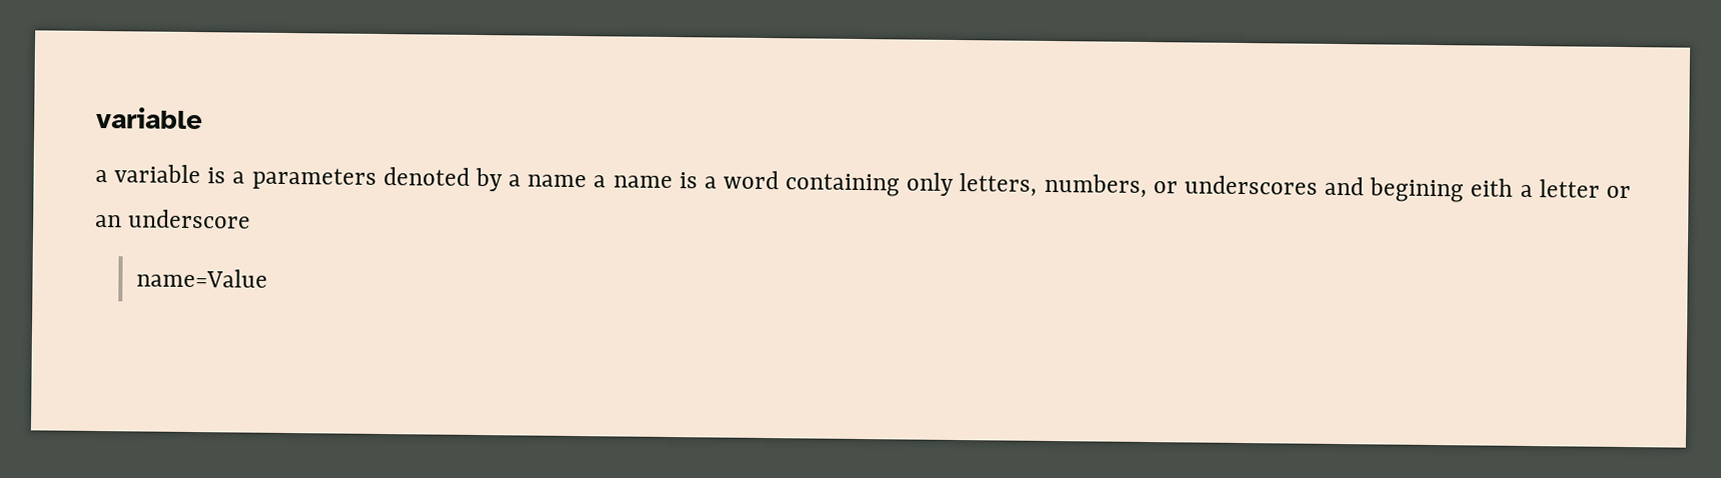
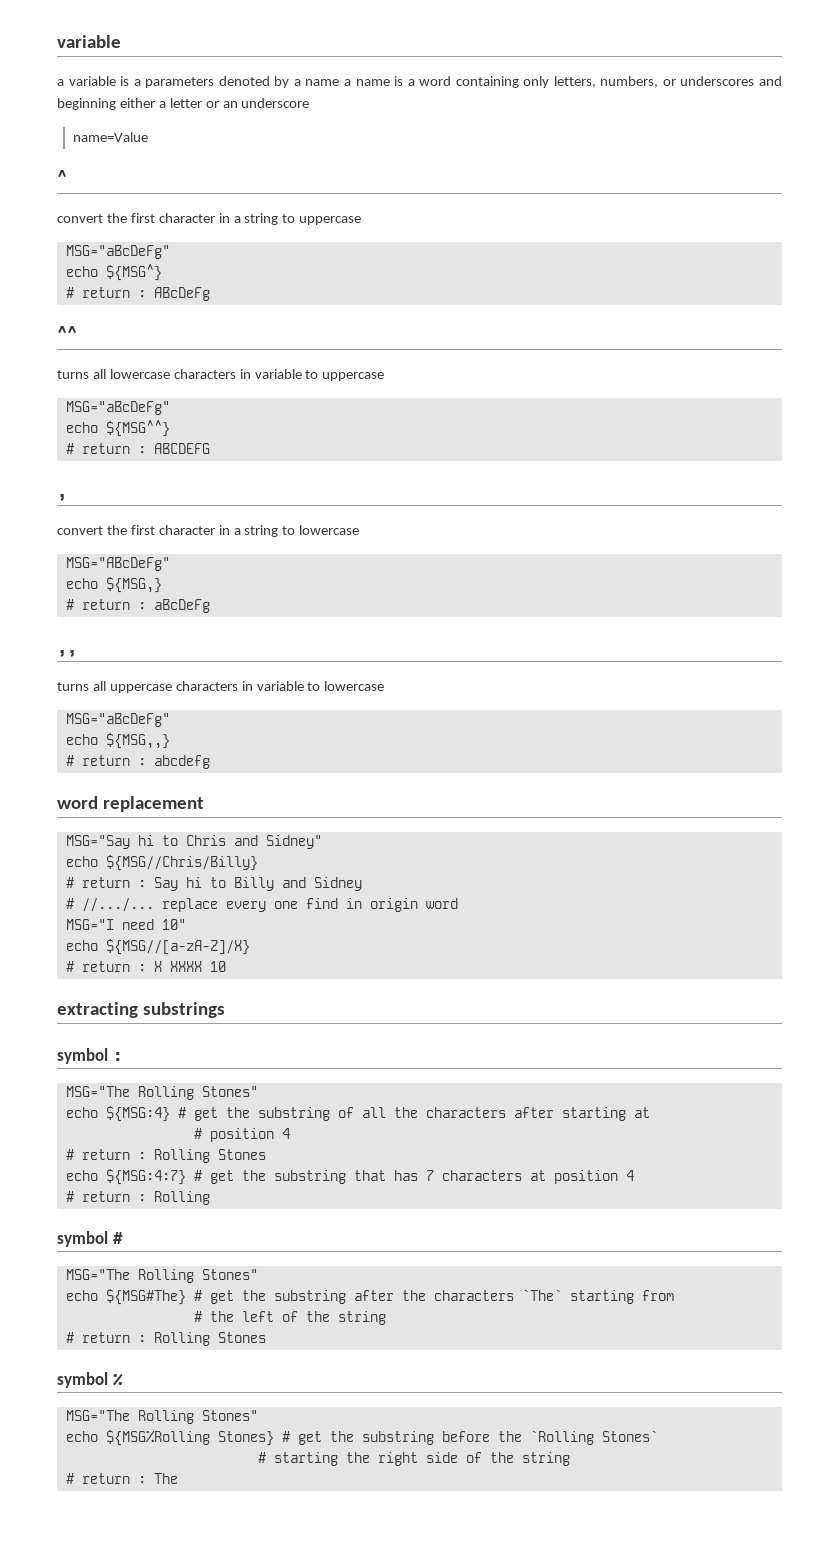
[1369,177,1514,203] begining eith -> [57,98,155,110] beginning either
(269, 278) none -> [57,170,67,185] [57,213,362,225] [65,245,170,259] [65,264,162,281] [65,287,210,301] [57,326,77,341] [57,369,385,381] [65,401,170,415] [65,420,170,437] [65,443,210,454] [57,494,67,502] [57,525,360,537] [65,557,170,571] [65,577,162,593] [65,599,210,613] [57,650,77,658] [57,681,385,693] [65,713,170,727] [65,733,170,749] [65,755,210,769] [57,796,204,812] [65,835,322,849] [65,855,258,871] [65,877,362,891] [65,898,458,912] [65,919,186,930] [65,939,250,955] [65,961,226,972] [57,1002,225,1018] [57,1048,123,1064] [65,1086,258,1100] [65,1106,650,1122] [193,1128,290,1142] [65,1149,266,1163] [65,1169,634,1185] [65,1191,210,1205] [57,1231,123,1247] [65,1269,258,1283] [65,1289,674,1305] [193,1311,386,1325] [65,1332,266,1346] [57,1372,123,1388] [65,1410,258,1424] [65,1430,658,1446] [257,1452,570,1466] [65,1473,178,1484] // ^ // convert the first character in a string to uppercase // MSG="aBcDeFg" // echo ${MSG^} // # return : ABcDeFg // ^^ // turns all lowercase characters in variable to uppercase // MSG="aBcDeFg" // echo ${MSG^^} // # return : ABCDEFG // , // convert the first character in a string to lowercase // MSG="ABcDeFg" // echo ${MSG,} // # return : aBcDeFg // ,, // turns all uppercase characters in variable to lowercase // MSG="aBcDeFg" // echo ${MSG,,} // # return : abcdefg // word replacement // MSG="Say hi to Chris and Sidney" // echo ${MSG//Chris/Billy} // # return : Say hi to Billy and Sidney // # //.../... replace every one find in origin word // MSG="I need 10" // echo ${MSG//[a-zA-Z]/X} // # return : X XXXX 10 // extracting substrings // symbol : // MSG="The Rolling Stones" // echo ${MSG:4} # get the substring of all the characters after starting at // # position 4 // # return : Rolling Stones // echo ${MSG:4:7} # get the substring that has 7 characters at position 4 // # return : Rolling // symbol # // MSG="The Rolling Stones" // echo ${MSG#The} # get the substring after the characters `The` starting from // # the left of the string // # return : Rolling Stones // symbol % // MSG="The Rolling Stones" // echo ${MSG%Rolling Stones} # get the substring before the `Rolling Stones` // # starting the right side of the string // # return : The

